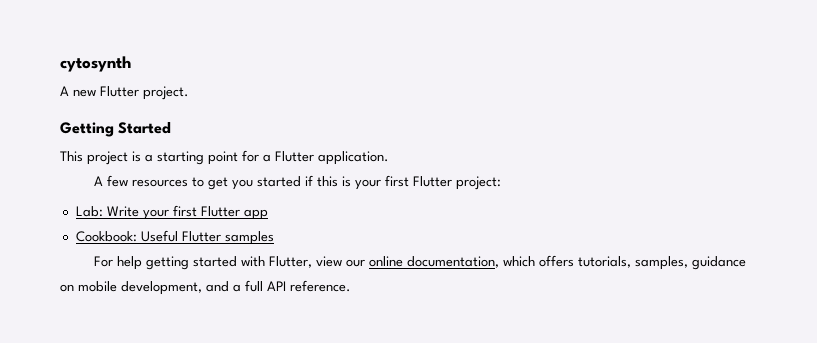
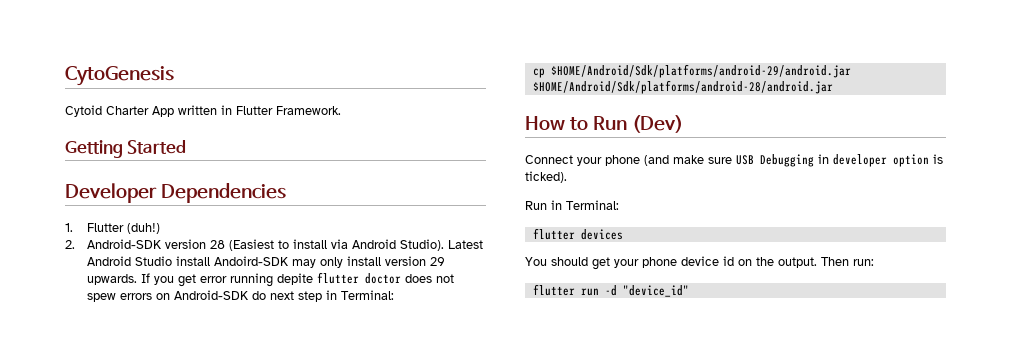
[60,56,131,72] [60,86,189,100] [60,122,172,137] [60,150,389,165] [94,175,502,190] [75,205,268,220] [75,230,274,245] [94,255,747,270] [60,280,351,295] cytosynth // A new Flutter project. // Getting Started // This project is a starting point for a Flutter application. // A few resources to get you started if this is your first Flutter project: // Lab: Write your first Flutter app // Cookbook: Useful Flutter samples // For help getting started with Flutter, view our online documentation, which offers tutorials, samples, guidance on mobile development, and a full API reference. -> [65,66,174,86] [65,105,341,117] [65,140,187,158] [65,183,287,203] [65,223,161,234] [65,239,484,251] [87,256,446,268] [87,272,455,287] [87,290,395,302] [532,64,851,78] [532,80,833,94] [525,115,684,133] [525,154,943,167] [525,171,567,183] [525,200,619,210] [532,228,623,240] [525,256,874,270] [532,284,689,297] CytoGenesis // Cytoid Charter App written in Flutter Framework. // Getting Started // Developer Dependencies // 1. Flutter (duh!) // 2. Android-SDK version 28 (Easiest to install via Android Studio). Latest Android Studio install Andoird-SDK may only install version 29 upwards. If you get error running depite flutter doctor does not spew errors on Android-SDK do next step in Terminal: // cp $HOME/Android/Sdk/platforms/android-29/android.jar $HOME/Android/Sdk/platforms/android-28/android.jar // How to Run (Dev) // Connect your phone (and make sure USB Debugging in developer option is ticked). // Run in Terminal: // flutter devices // You should get your phone device id on the output. Then run: // flutter run -d "device_id"

